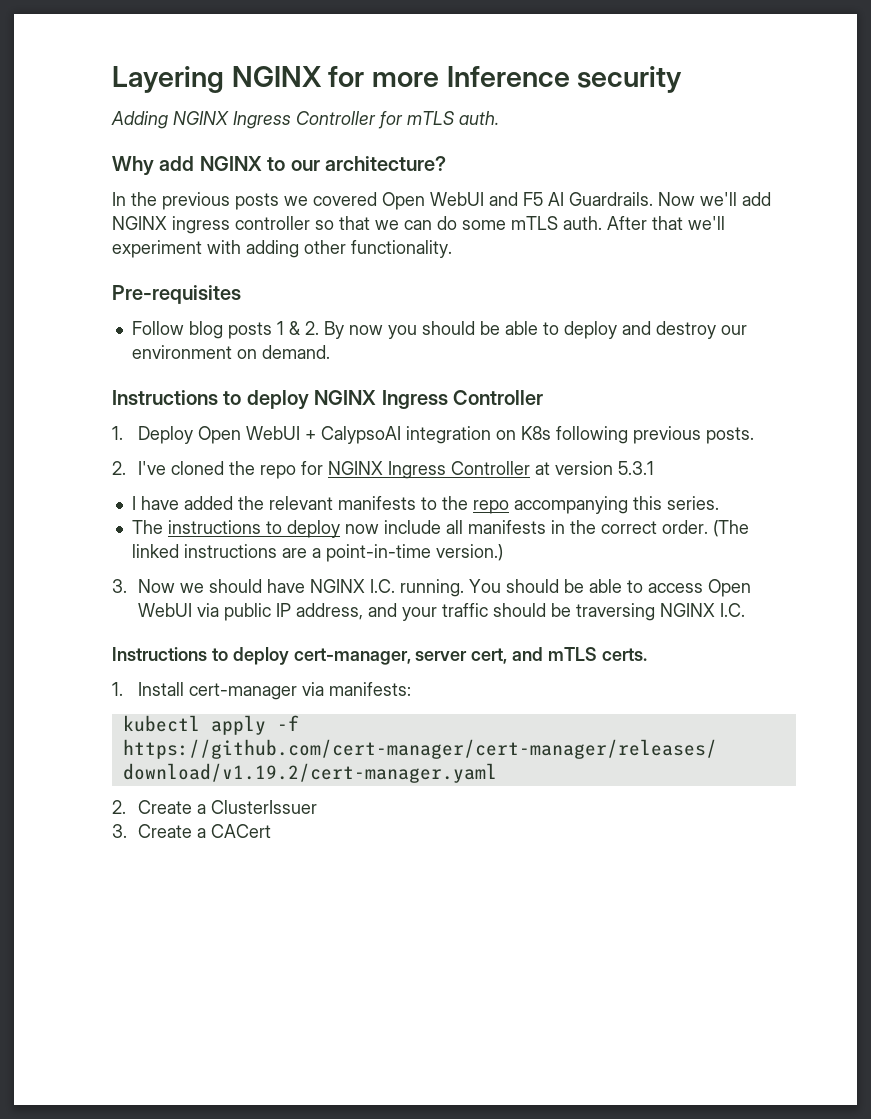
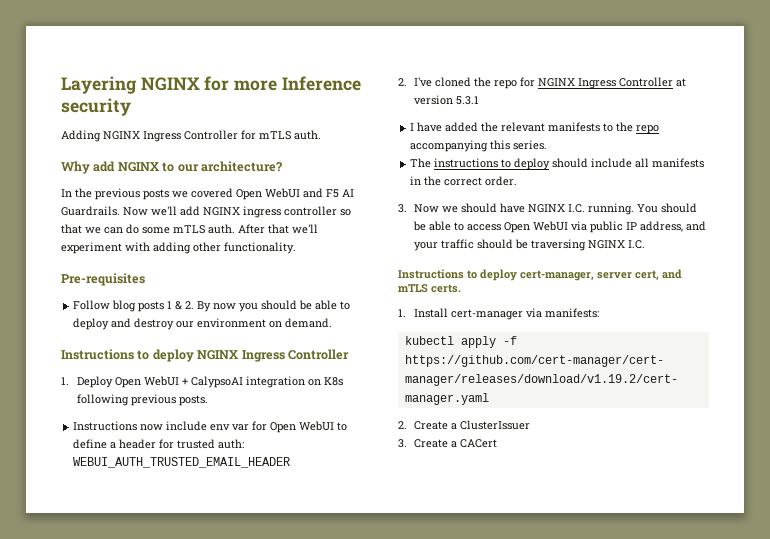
(755, 435) none -> [73,421,348,433] [73,439,245,449] [73,457,291,468] // Instructions now include env var for Open WebUI to define a header for trusted auth: WEBUI_AUTH_TRUSTED_EMAIL_HEADER
[344,524,379,534] now -> [552,158,589,168] should
[712,520,749,537] [131,544,503,562] (The linked instructions are a point-in-time version.) -> (518, 181) none

